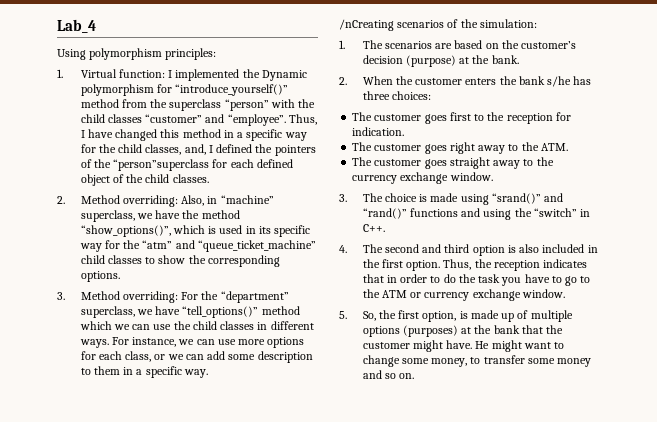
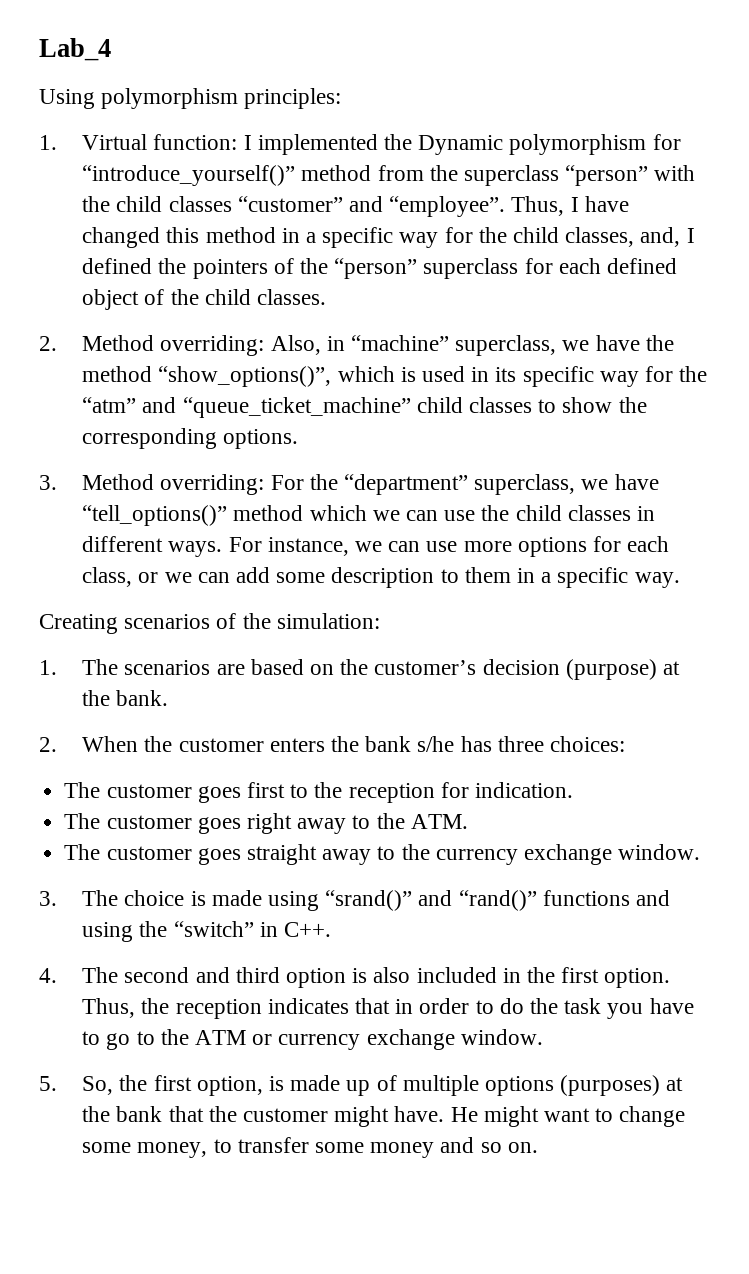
[113,159,210,171] “person”superclass -> [334,258,519,279] “person” superclass
[339,19,394,31] /nCreating -> [39,614,118,634] Creating

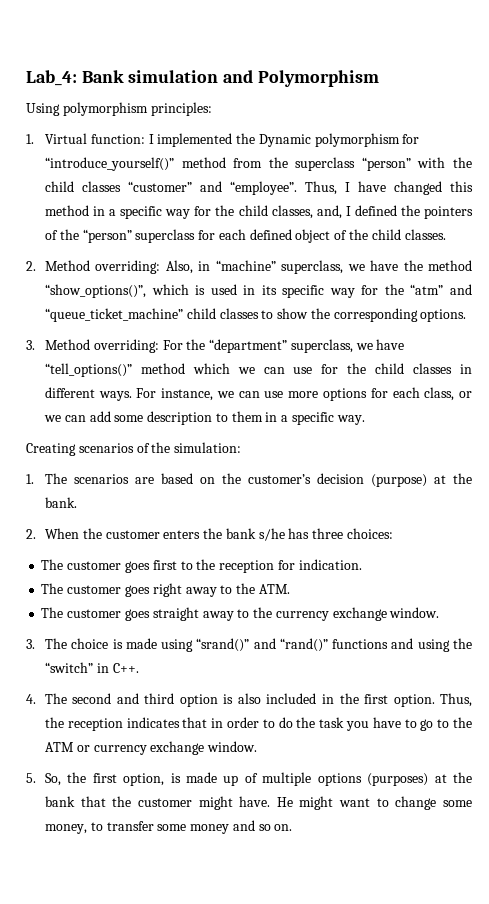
[39,38,111,61] Lab_4 -> [26,70,379,87] Lab_4: Bank simulation and Polymorphism
(476, 515) none -> [321,364,339,374] for

